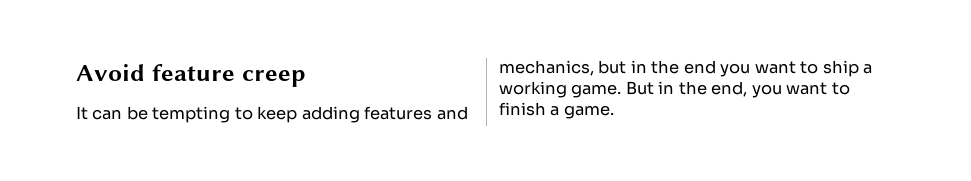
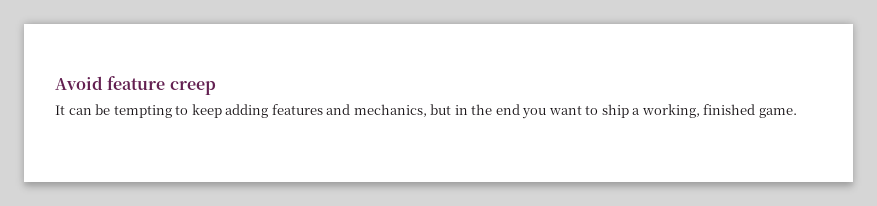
[499,81,850,98] [499,102,560,116] working game. But in the end, you want to finish a -> [641,104,756,118] working, finished

